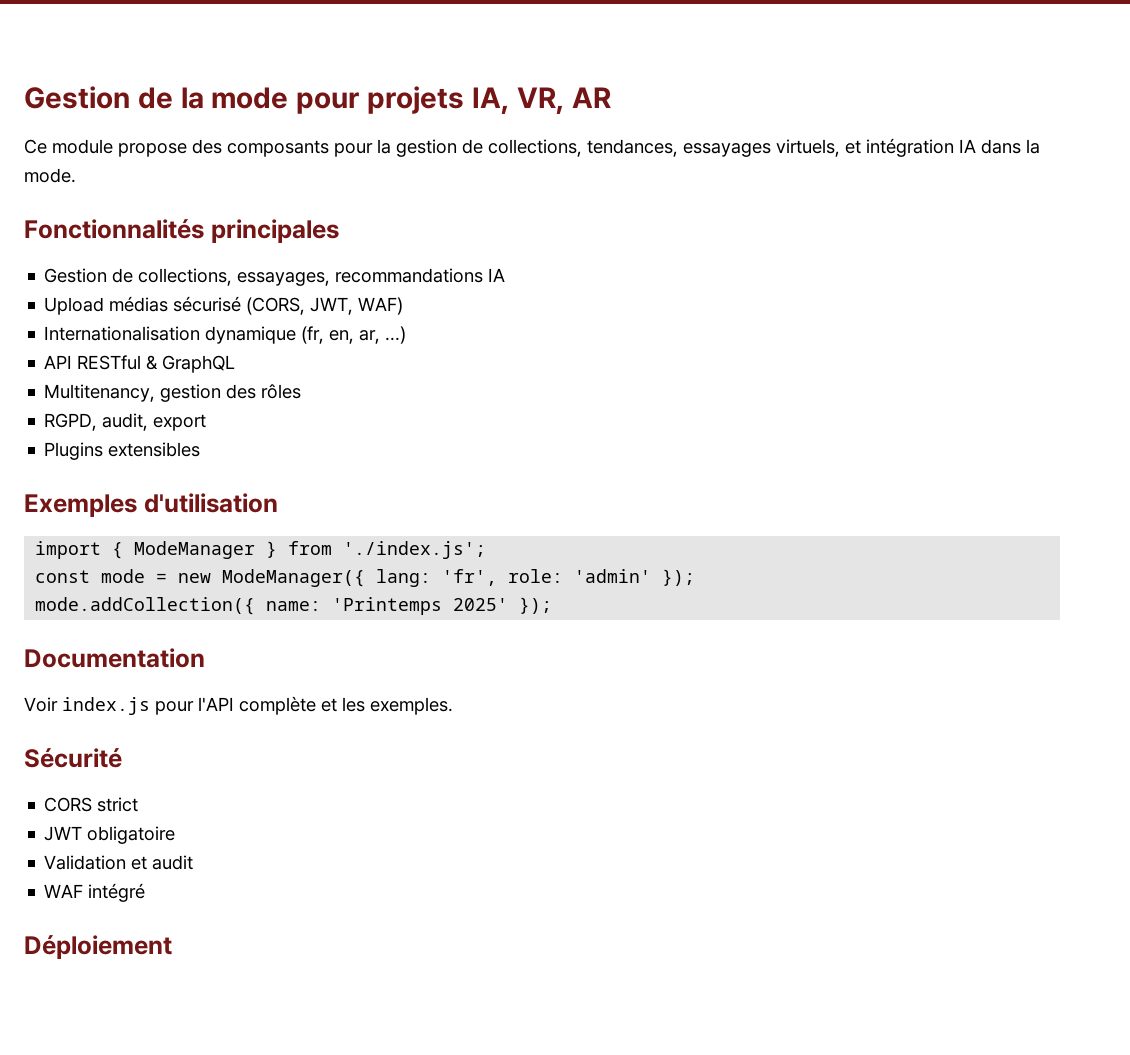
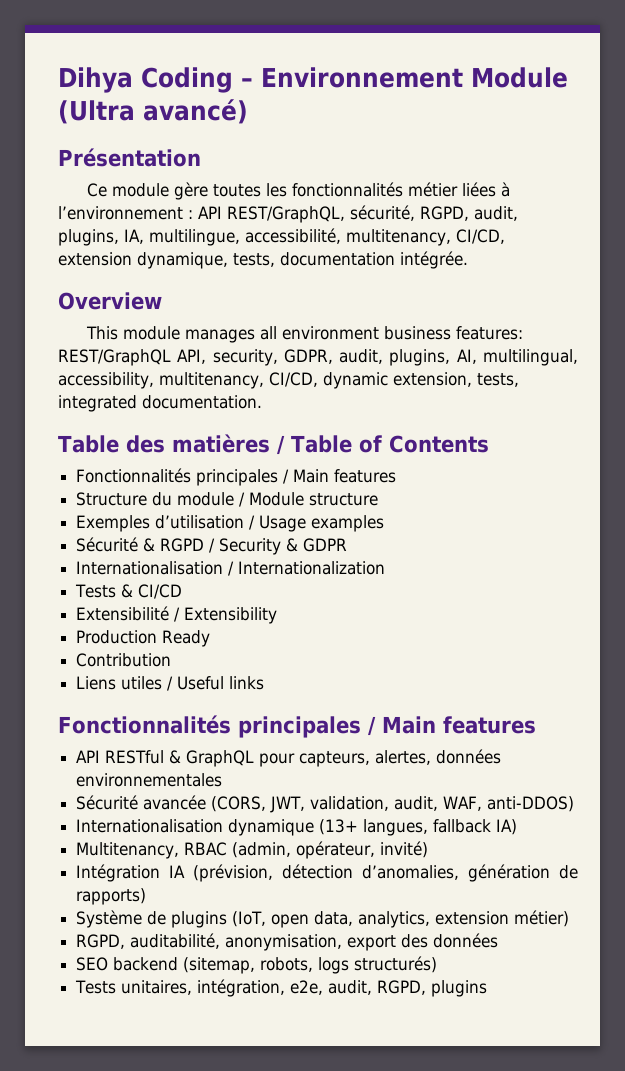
[24,86,611,114] [24,138,1040,157] [24,168,76,183] [24,219,339,243] [44,268,506,286] [44,296,404,315] [44,326,407,344] [44,355,236,373] [44,384,302,402] [44,413,207,431] [44,442,201,460] [24,493,278,517] [35,541,487,559] [35,569,696,587] [35,597,553,615] [24,648,205,668] [24,696,453,715] [24,748,122,768] [44,797,139,812] [44,826,176,844] [44,855,194,870] [44,883,146,902] [24,935,172,959] Gestion de la mode pour projets IA, VR, AR // Ce module propose des composants pour la gestion de collections, tendances, essayages virtuels, et intégration IA dans la mode. // Fonctionnalités principales // Gestion de collections, essayages, recommandations IA // Upload médias sécurisé (CORS, JWT, WAF) // Internationalisation dynamique (fr, en, ar, ...) // API RESTful & GraphQL // Multitenancy, gestion des rôles // RGPD, audit, export // Plugins extensibles // Exemples d'utilisation // import { ModeManager } from './index.js'; // const mode = new ModeManager({ lang: 'fr', role: 'admin' }); // mode.addCollection({ name: 'Printemps 2025' }); // Documentation // Voir index.js pour l'API complète et les exemples. // Sécurité // CORS strict // JWT obligatoire // Validation et audit // WAF intégré // Déploiement -> [58,67,568,93] [58,99,248,124] [58,148,201,167] [86,182,510,200] [58,205,518,223] [58,228,505,246] [58,251,468,269] [58,292,162,310] [85,326,523,343] [58,349,578,366] [58,372,519,389] [58,395,262,412] [58,434,489,455] [76,468,397,486] [76,492,379,507] [76,515,385,532] [76,537,348,555] [76,561,386,576] [75,584,183,599] [76,606,278,624] [76,630,211,647] [76,653,172,667] [76,676,265,691] [58,715,536,738] [76,749,502,767] [76,773,223,787] [76,795,575,813] [76,819,518,836] [76,841,429,859] [76,864,579,882] [76,888,147,905] [76,910,570,928] [76,933,499,951] [76,956,438,974] [75,979,488,997] Dihya Coding – Environnement Module (Ultra avancé) // Présentation // Ce module gère toutes les fonctionnalités métier liées à l’environnement : API REST/GraphQL, sécurité, RGPD, audit, plugins, IA, multilingue, accessibilité, multitenancy, CI/CD, extension dynamique, tests, documentation intégrée. // Overview // This module manages all environment business features: REST/GraphQL API, security, GDPR, audit, plugins, AI, multilingual, accessibility, multitenancy, CI/CD, dynamic extension, tests, integrated documentation. // Table des matières / Table of Contents // Fonctionnalités principales / Main features // Structure du module / Module structure // Exemples d’utilisation / Usage examples // Sécurité & RGPD / Security & GDPR // Internationalisation / Internationalization // Tests & CI/CD // Extensibilité / Extensibility // Production Ready // Contribution // Liens utiles / Useful links // Fonctionnalités principales / Main features // API RESTful & GraphQL pour capteurs, alertes, données environnementales // Sécurité avancée (CORS, JWT, validation, audit, WAF, anti-DDOS) // Internationalisation dynamique (13+ langues, fallback IA) // Multitenancy, RBAC (admin, opérateur, invité) // Intégration IA (prévision, détection d’anomalies, génération de rapports) // Système de plugins (IoT, open data, analytics, extension métier) // RGPD, auditabilité, anonymisation, export des données // SEO backend (sitemap, robots, logs structurés) // Tests unitaires, intégration, e2e, audit, RGPD, plugins

